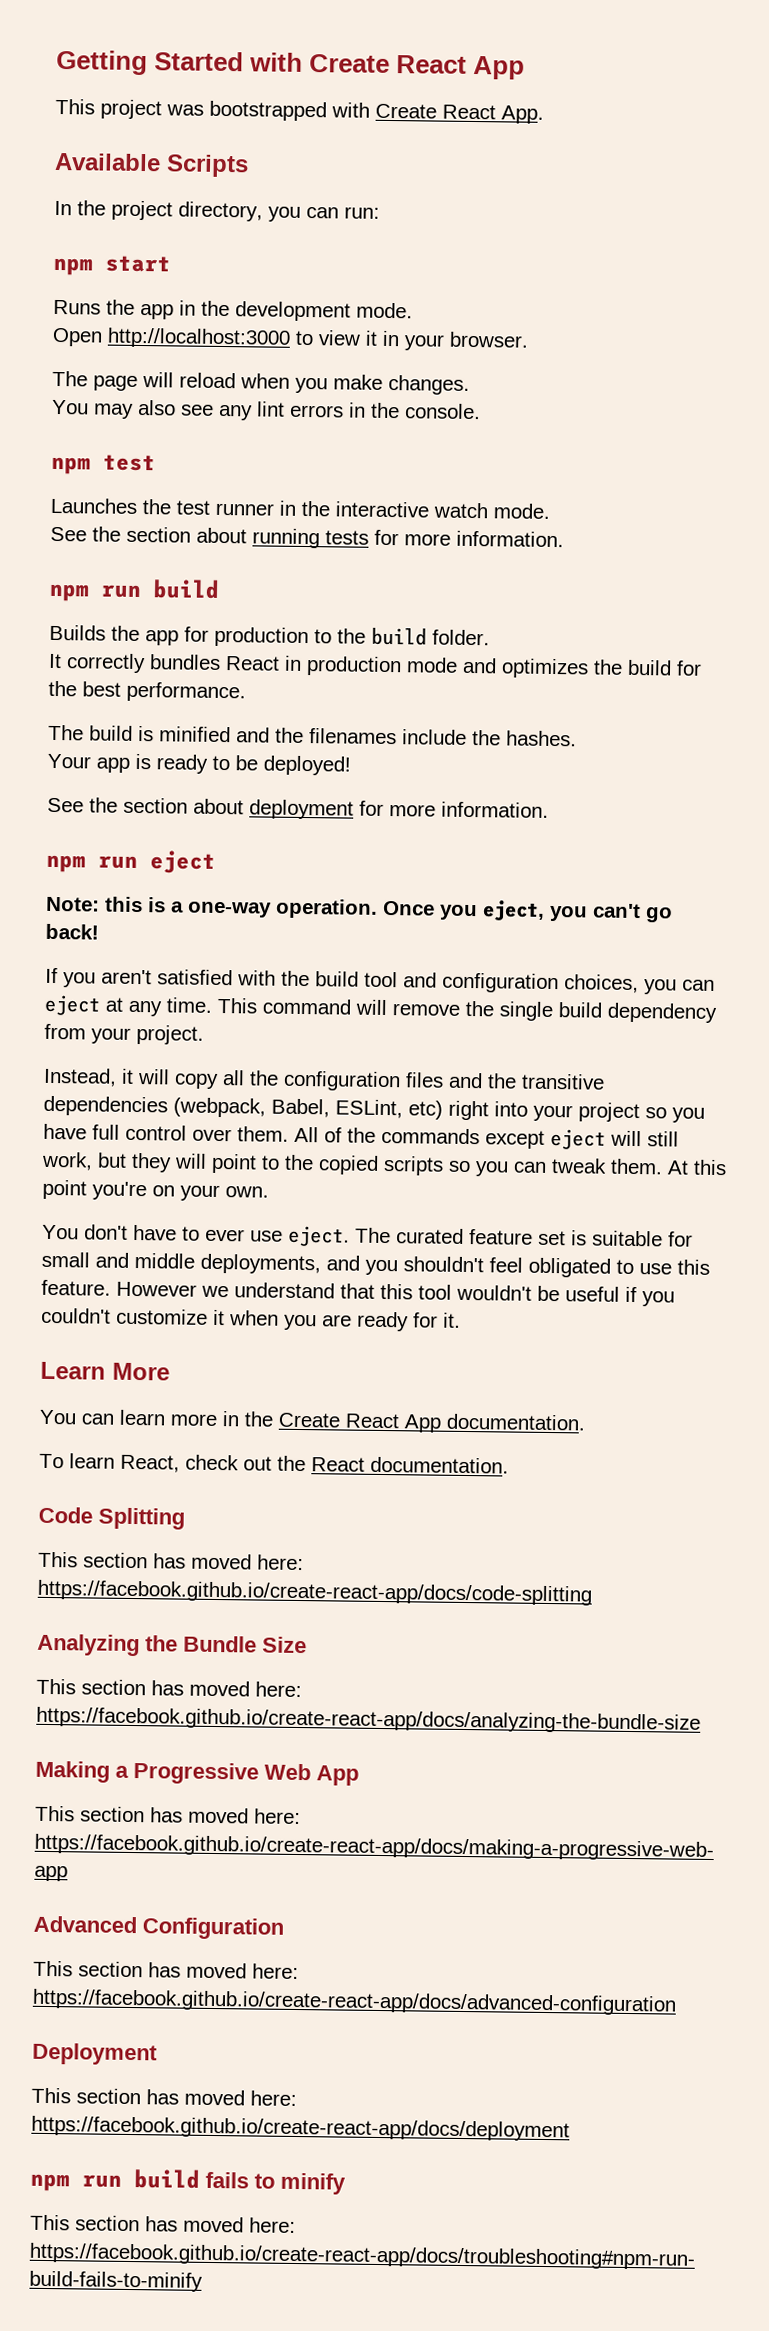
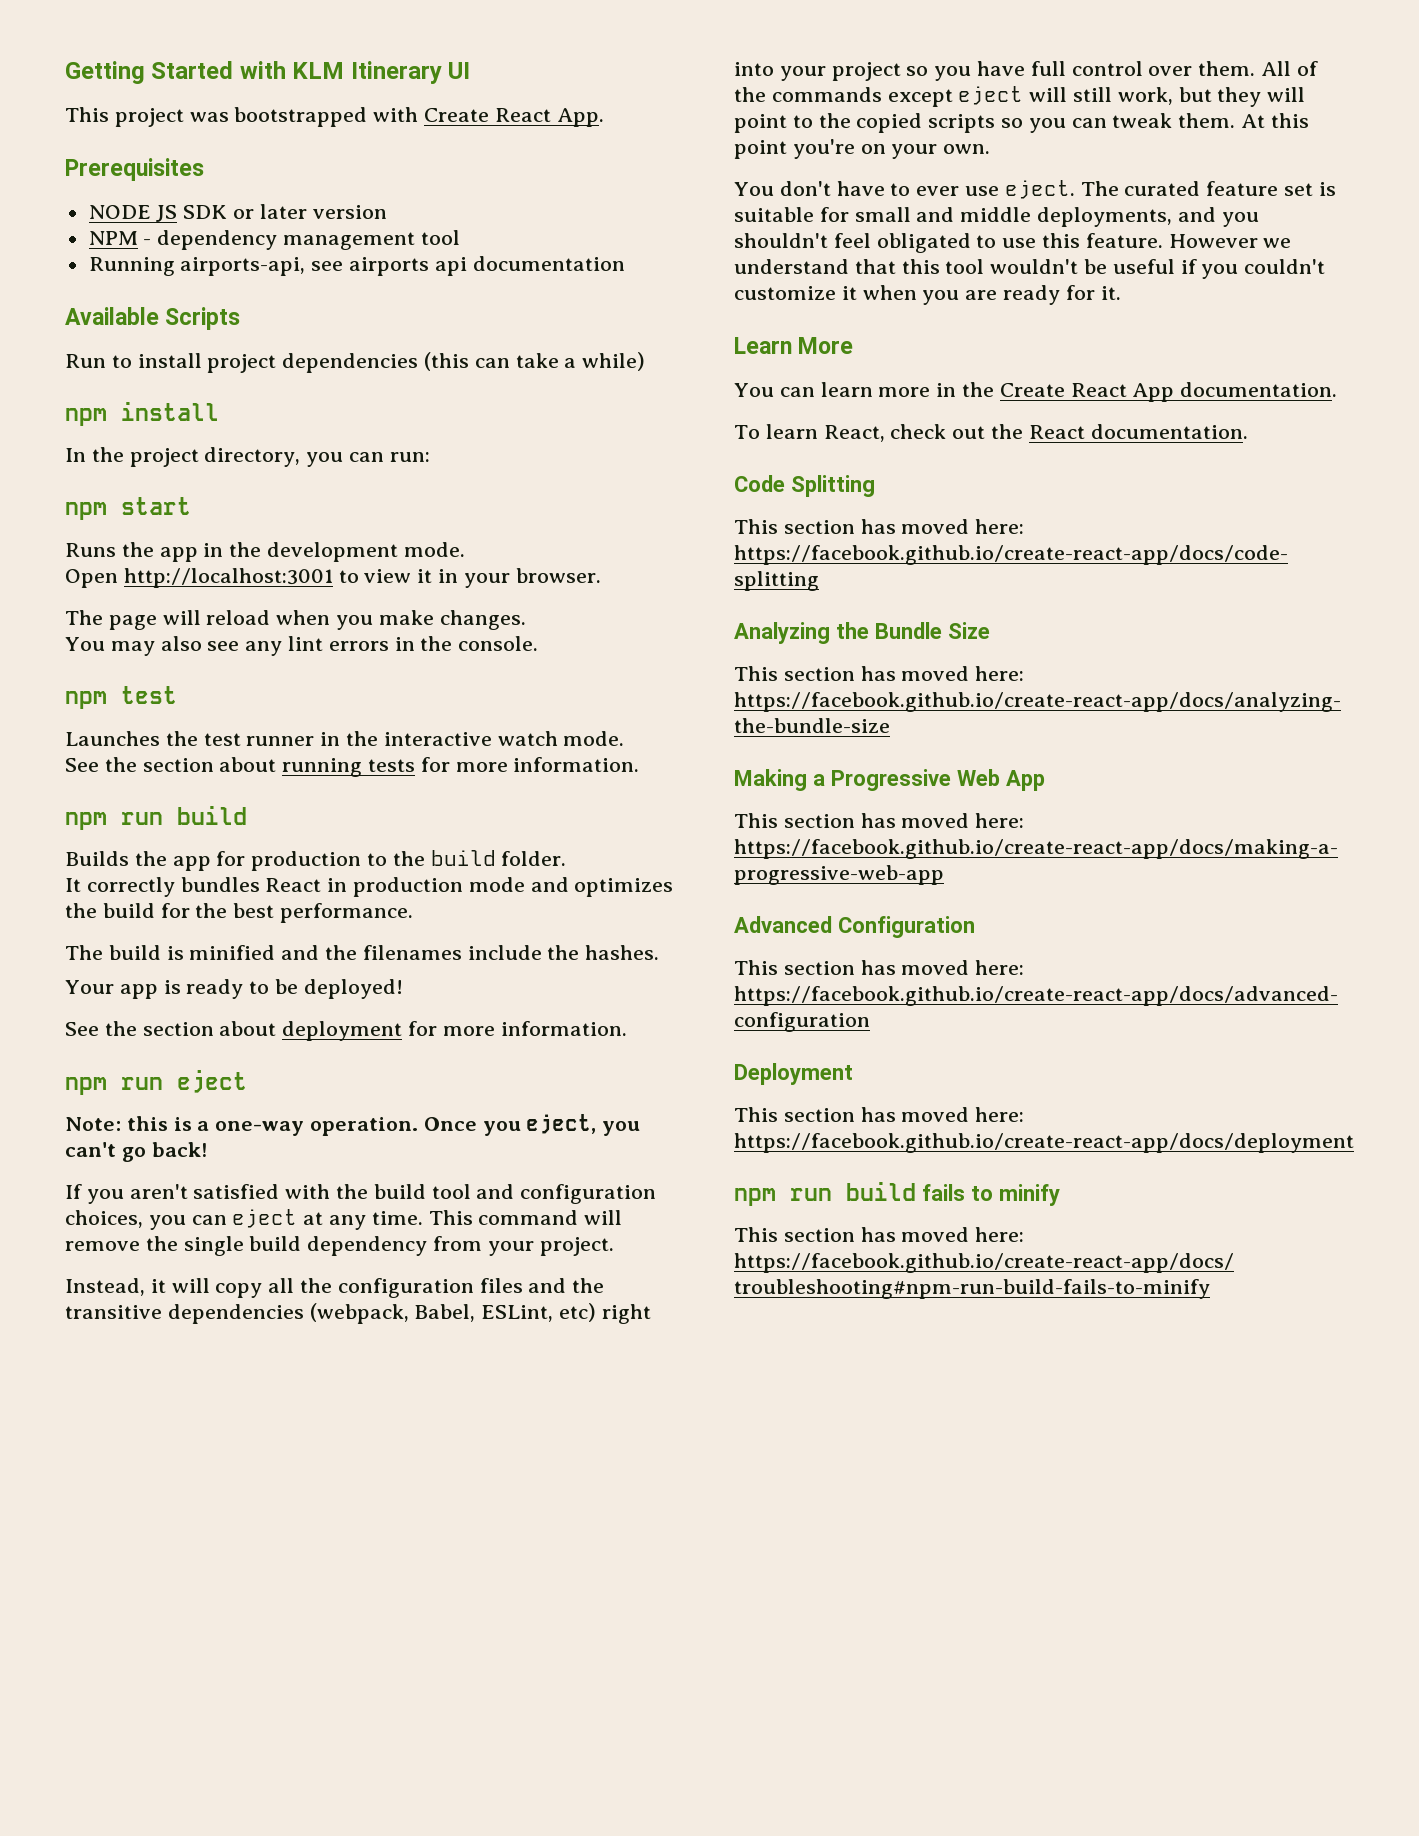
[309,54,526,80] Create React App -> [292,61,471,84] KLM Itinerary UI
[54,152,249,178] Available Scripts -> [65,158,204,181] [88,204,387,222] [88,230,460,250] [88,256,625,276] [65,307,241,330] [65,352,646,373] [65,402,219,426] Prerequisites // NODE JS SDK or later version // NPM - dependency management tool // Running airports-api, see airports api documentation // Available Scripts // Run to install project dependencies (this can take a while) // npm install
[107,327,291,349] http://localhost:3000 -> [123,568,333,588] http://localhost:3001

